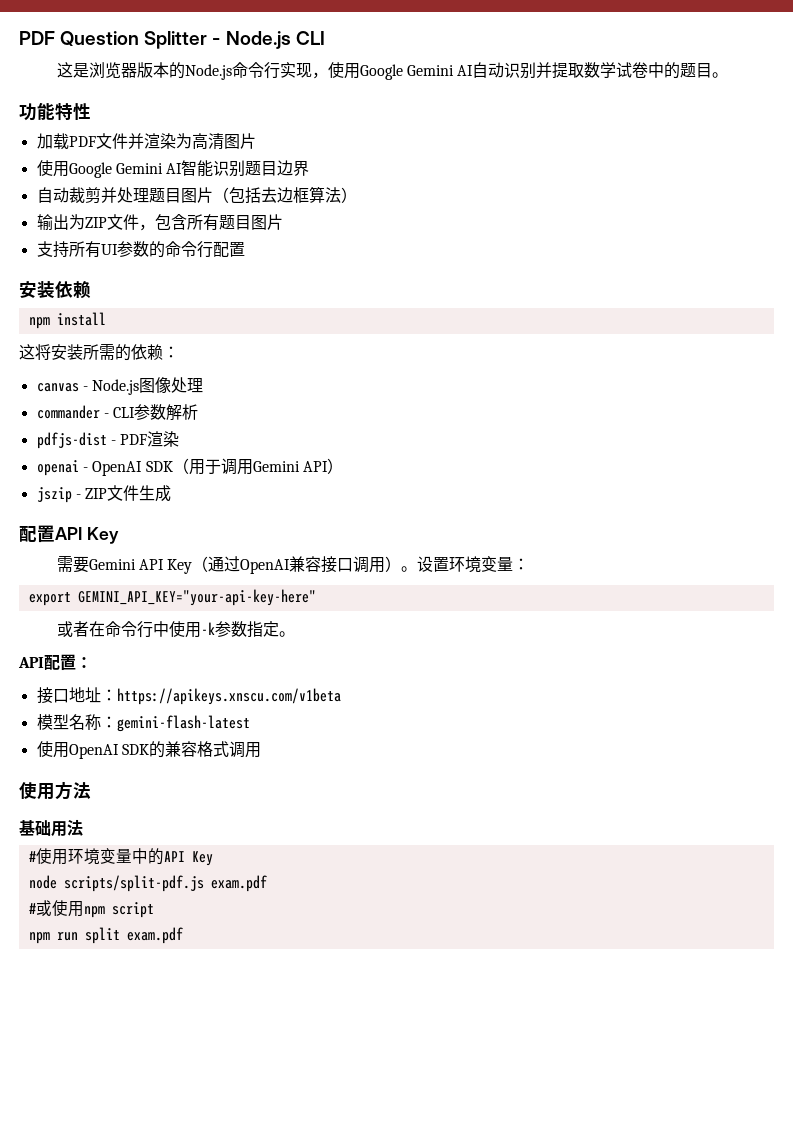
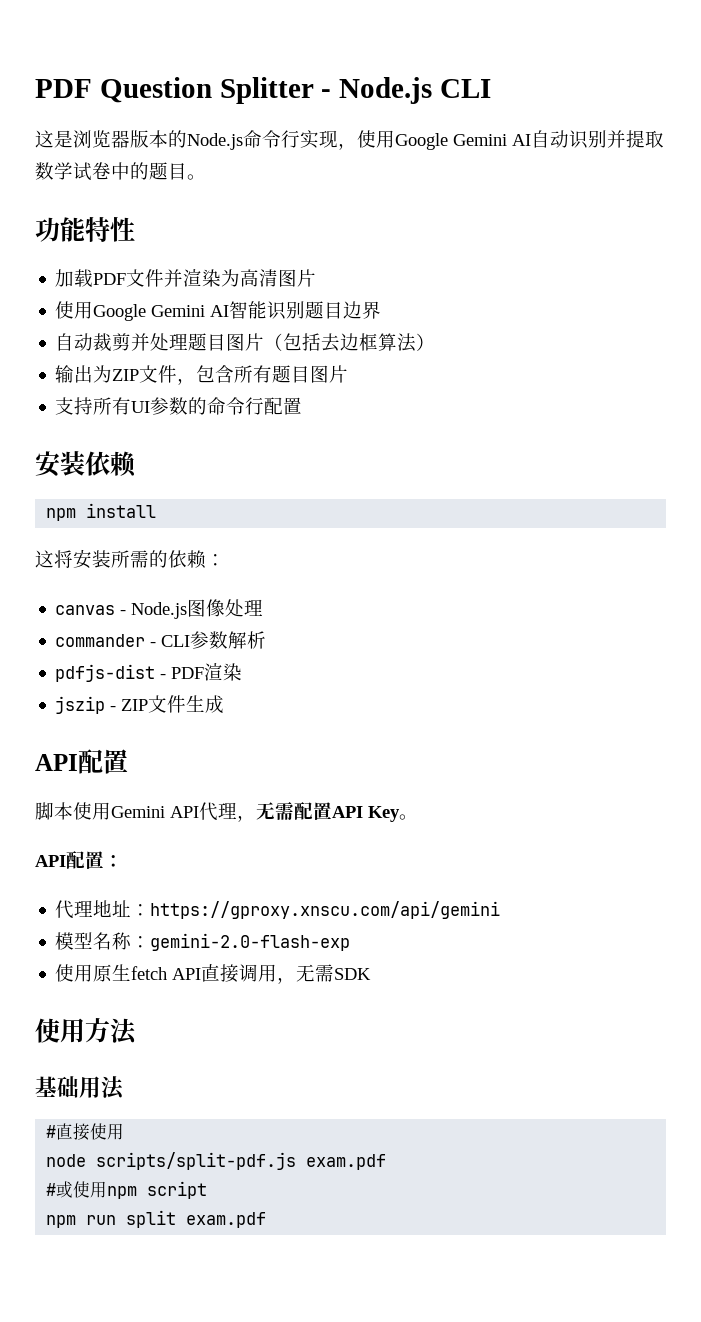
[36,458,343,476] // openai - OpenAI SDK（用于调用Gemini API） -> (243, 672) none
[19,525,119,544] [56,556,530,574] [28,589,316,606] [56,621,279,638] 配置API Key // 需要Gemini API Key（通过OpenAI兼容接口调用）。设置环境变量： // export GEMINI_API_KEY="your-api-key-here" // 或者在命令行中使用-k参数指定 -> [35,749,128,774] [35,802,400,822] API配置 // 脚本使用Gemini API代理，无需配置API Key
[36,687,341,705] 接口地址：https://apikeys.xnscu.com/v1beta -> [55,900,501,919] 代理地址：https://gproxy.xnscu.com/api/gemini
[116,715,250,732] [36,741,261,759] gemini-flash-latest // 使用OpenAI SDK的兼容格式调用 -> [150,933,351,951] [55,964,372,984] gemini-2.0-flash-exp // 使用原生fetch API直接调用，无需SDK
[35,848,213,866] 使用环境变量中的API Key -> [56,1123,125,1141] 直接使用

